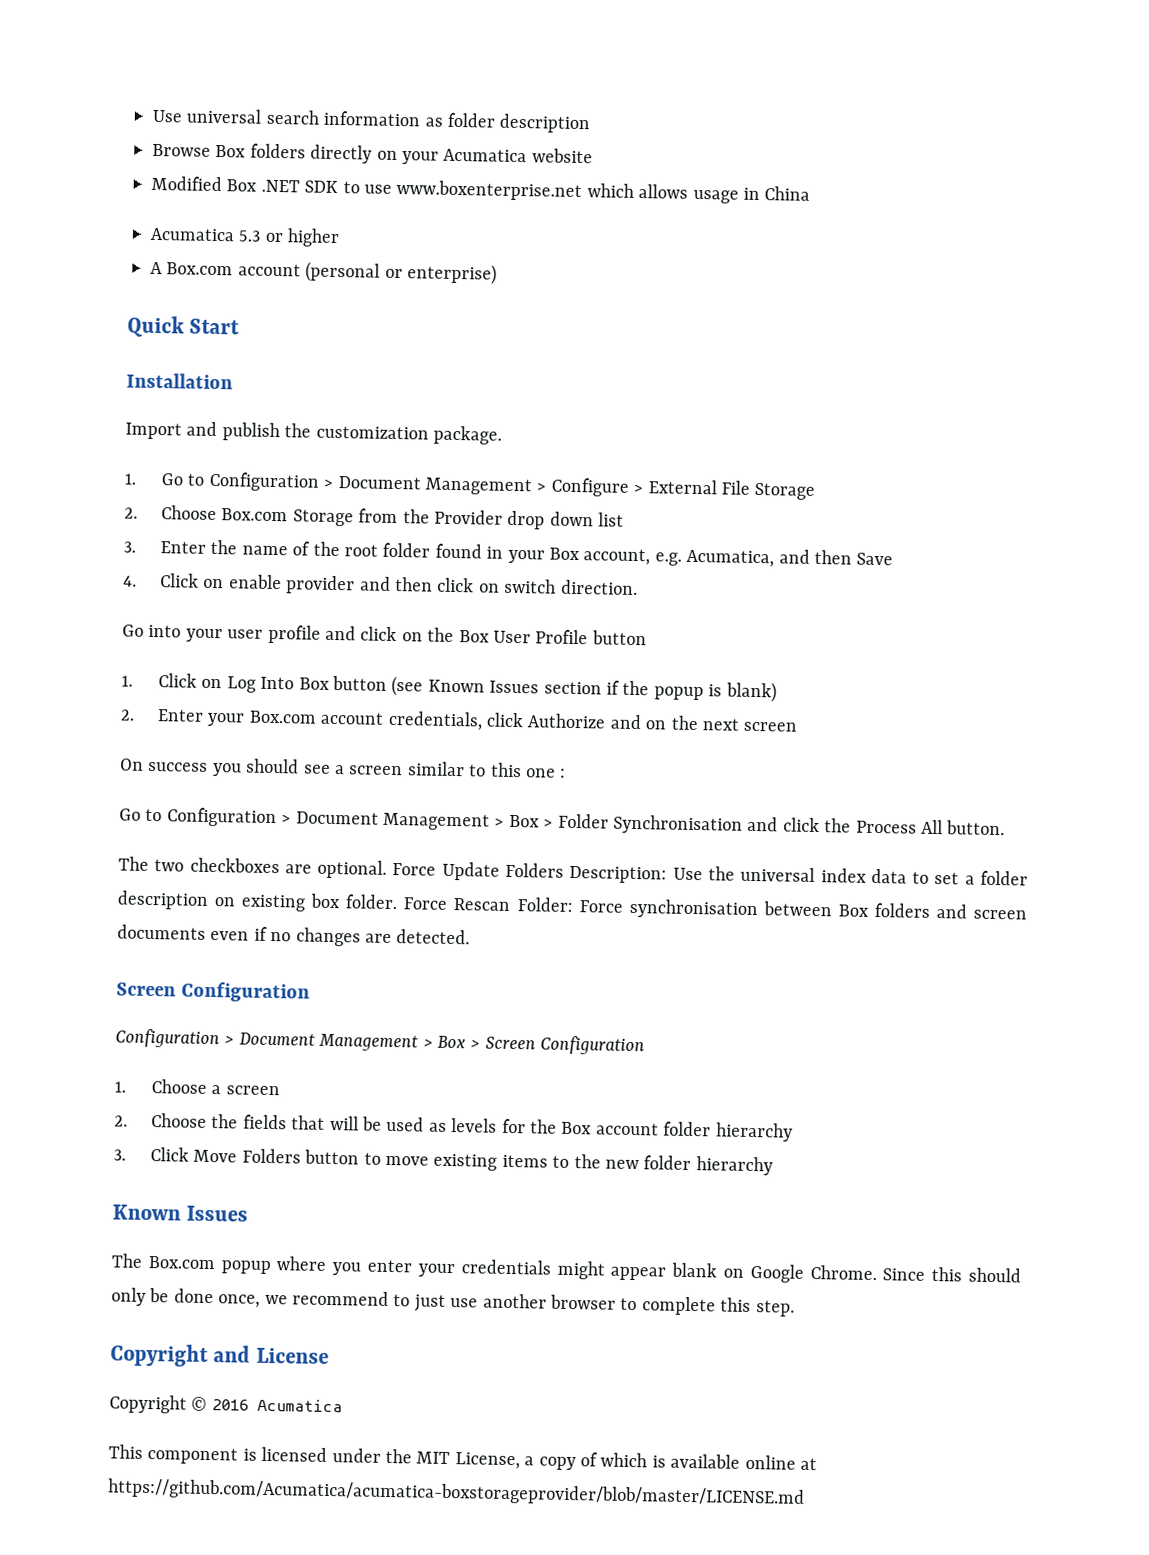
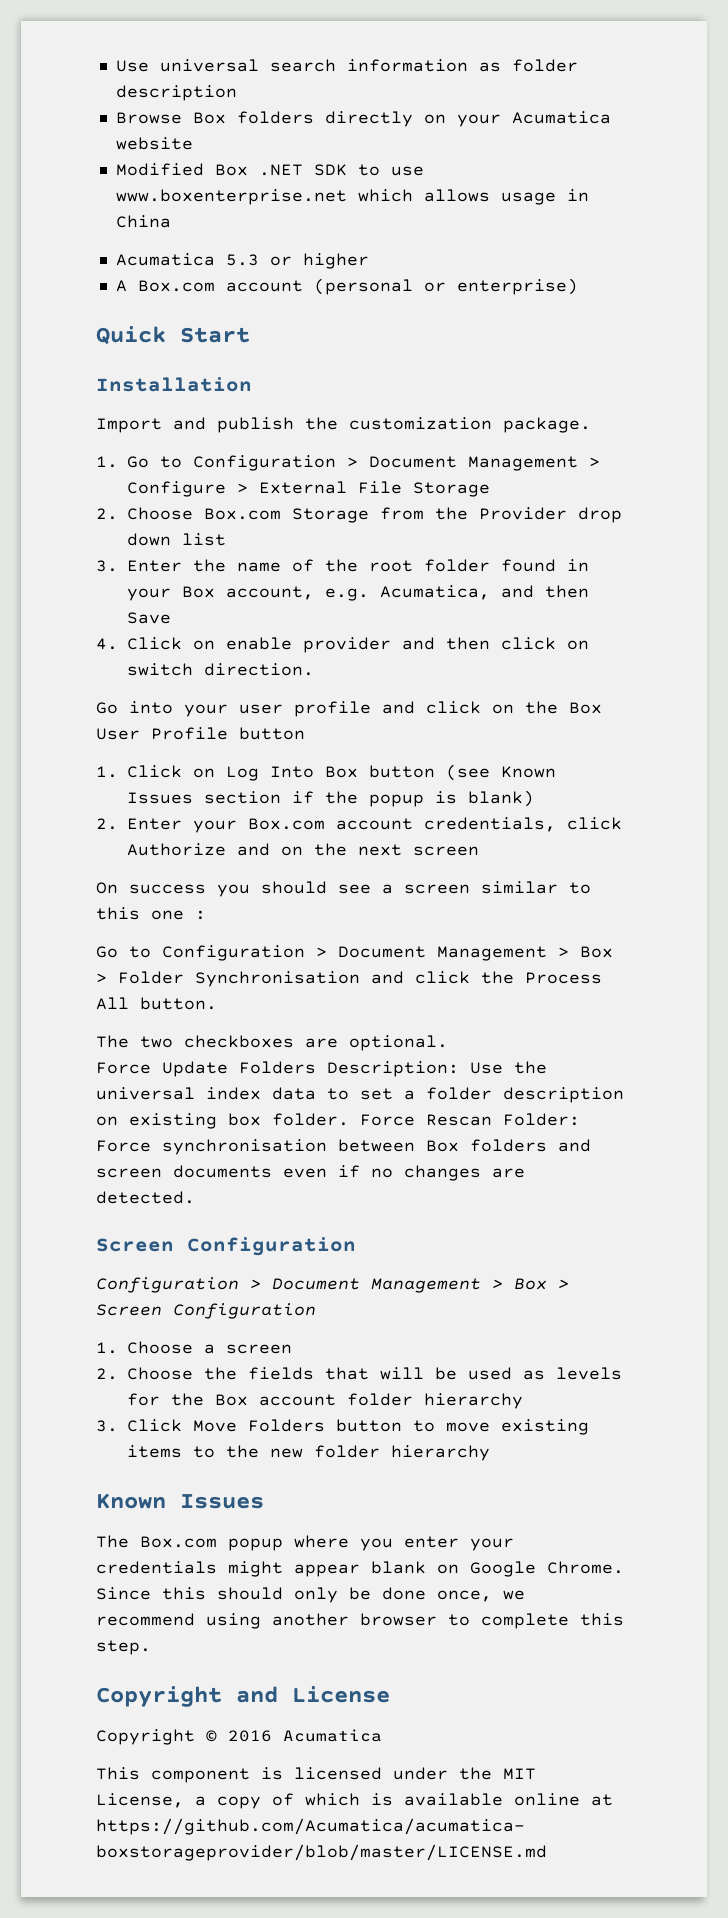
(388, 869) none -> (448, 1043) //
[393,1294,479,1312] to just use -> [206,1613,261,1629] using

